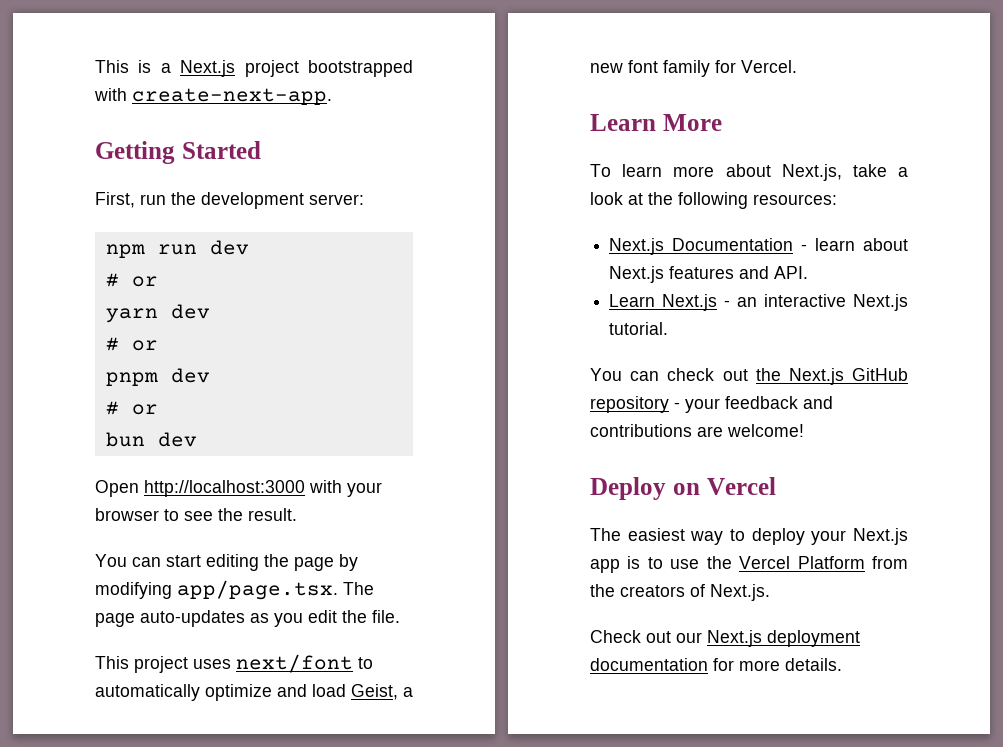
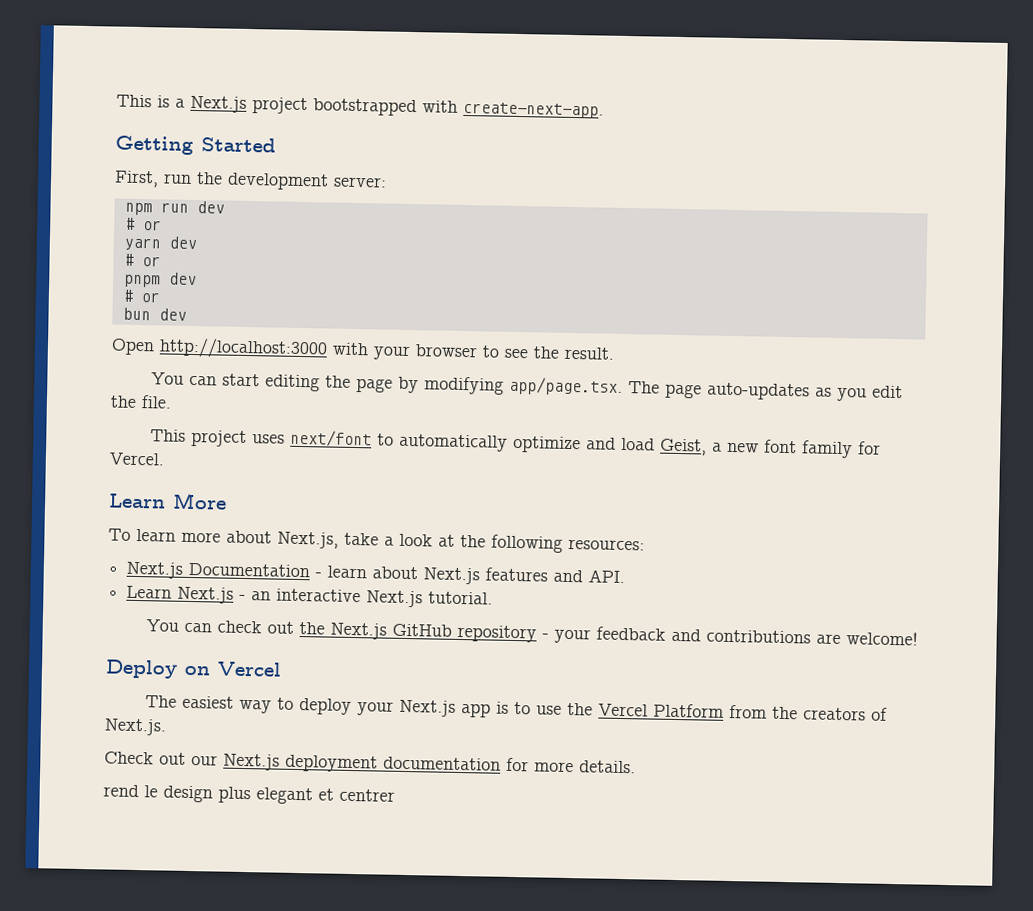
(842, 664) none -> [103,784,395,805] // rend le design plus elegant et centrer

